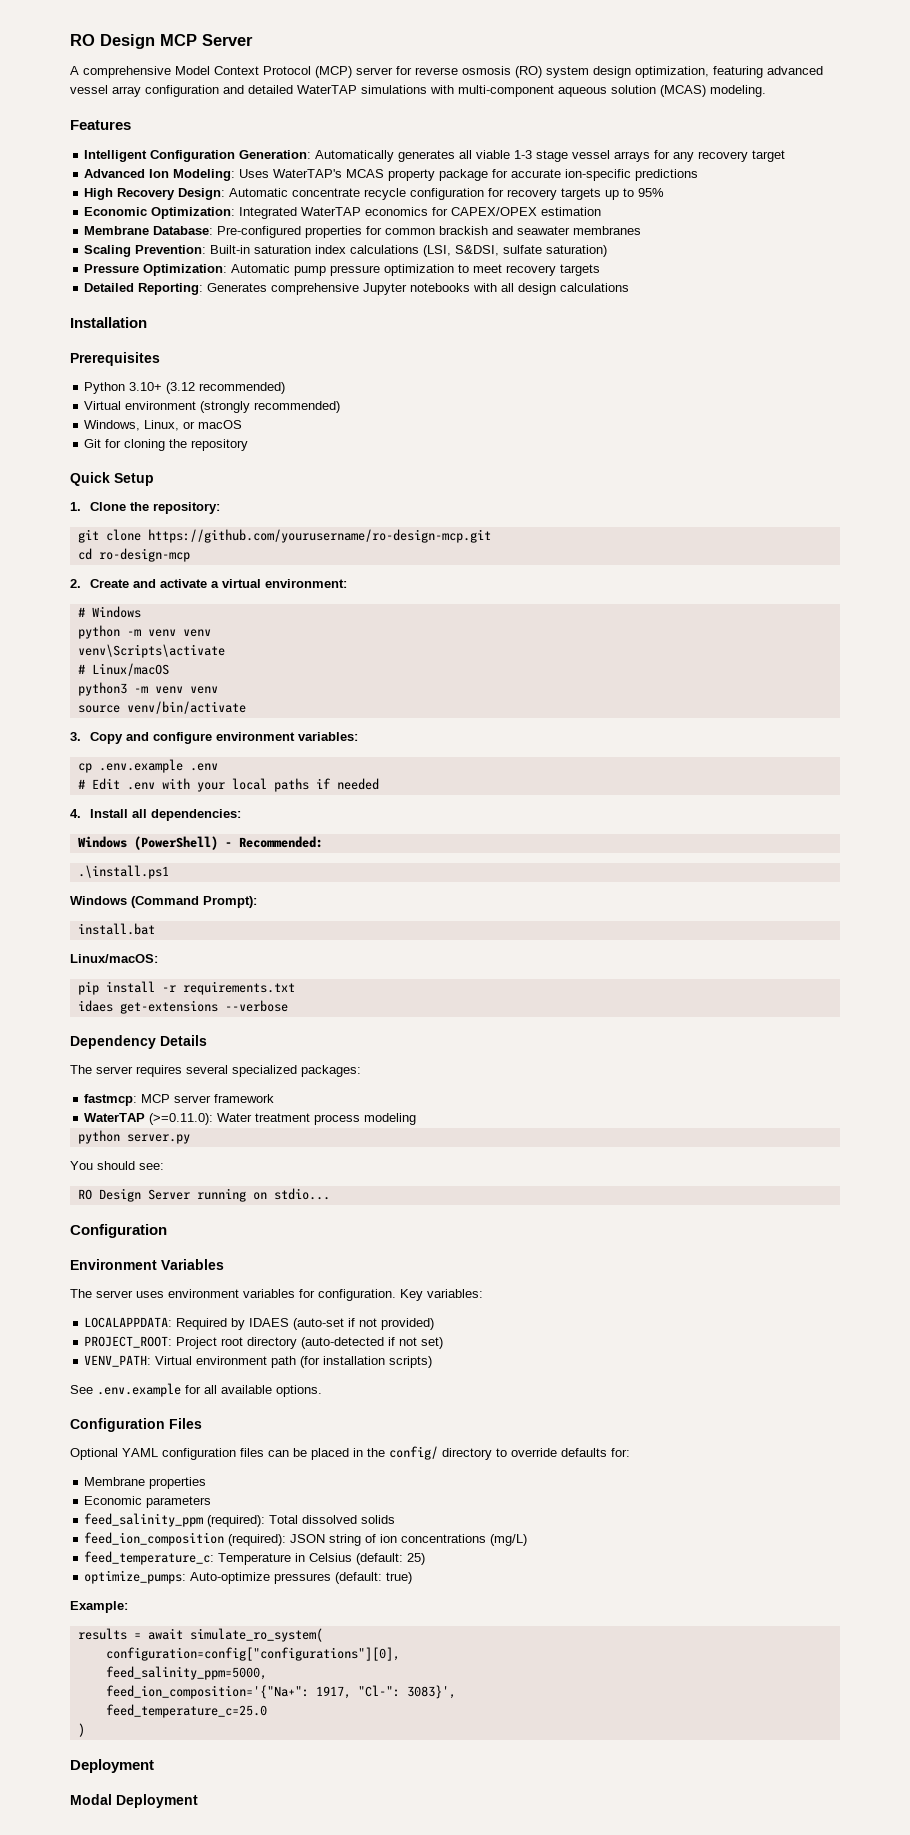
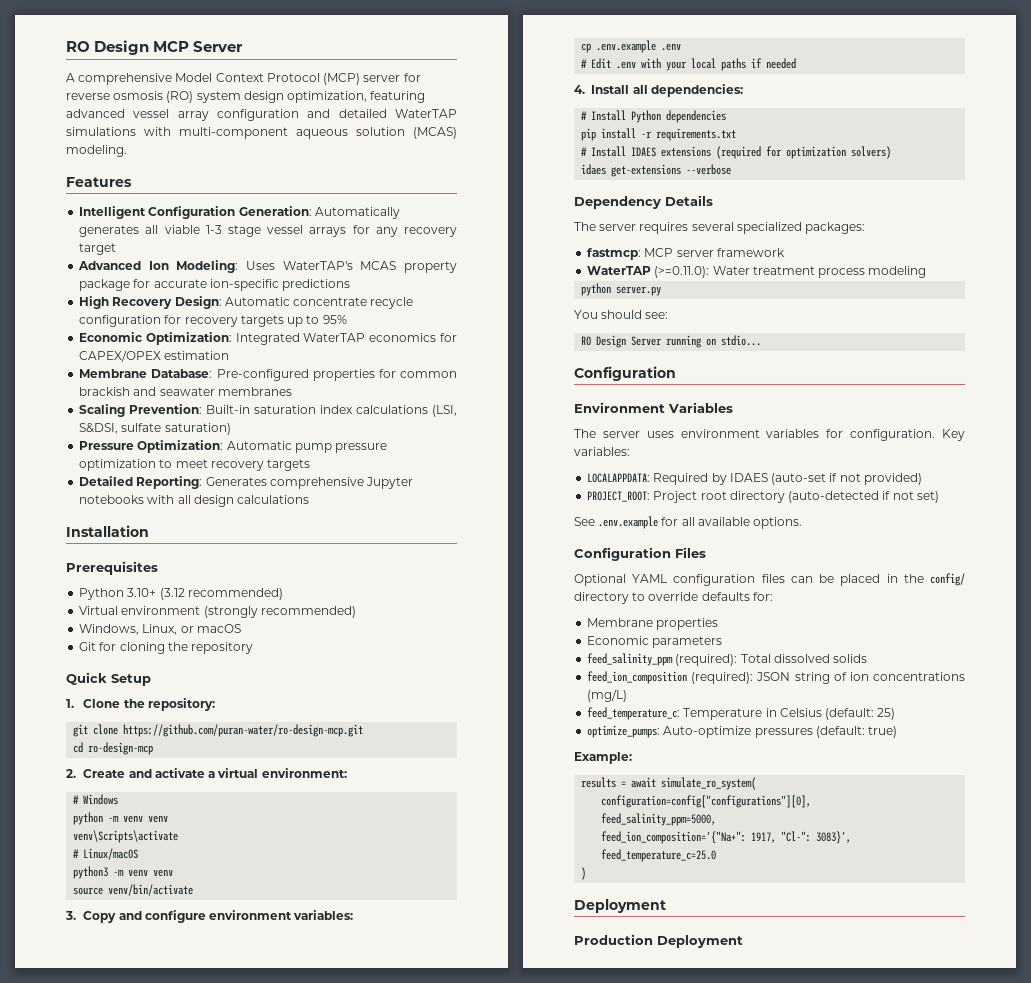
[147,529,491,543] https://github.com/yourusername/ro-design-mcp.git -> [123,724,364,737] https://github.com/puran-water/ro-design-mcp.git
[77,836,323,850] [77,865,169,879] [70,896,257,908] [77,923,155,935] [70,954,158,963] [77,981,295,995] Windows (PowerShell) - Recommended: // .\install.ps1 // Windows (Command Prompt): // install.bat // Linux/macOS: // pip install -r requirements.txt -> [581,110,727,123] [581,128,737,141] [581,146,892,159] # Install Python dependencies // pip install -r requirements.txt // # Install IDAES extensions (required for optimization solvers)
[84,1355,433,1368] // VENV_PATH: Virtual environment path (for installation scripts) -> (939, 497) none
[70,1794,112,1805] Modal -> [574,934,653,945] Production

